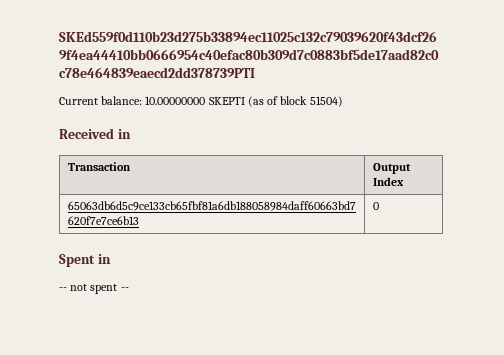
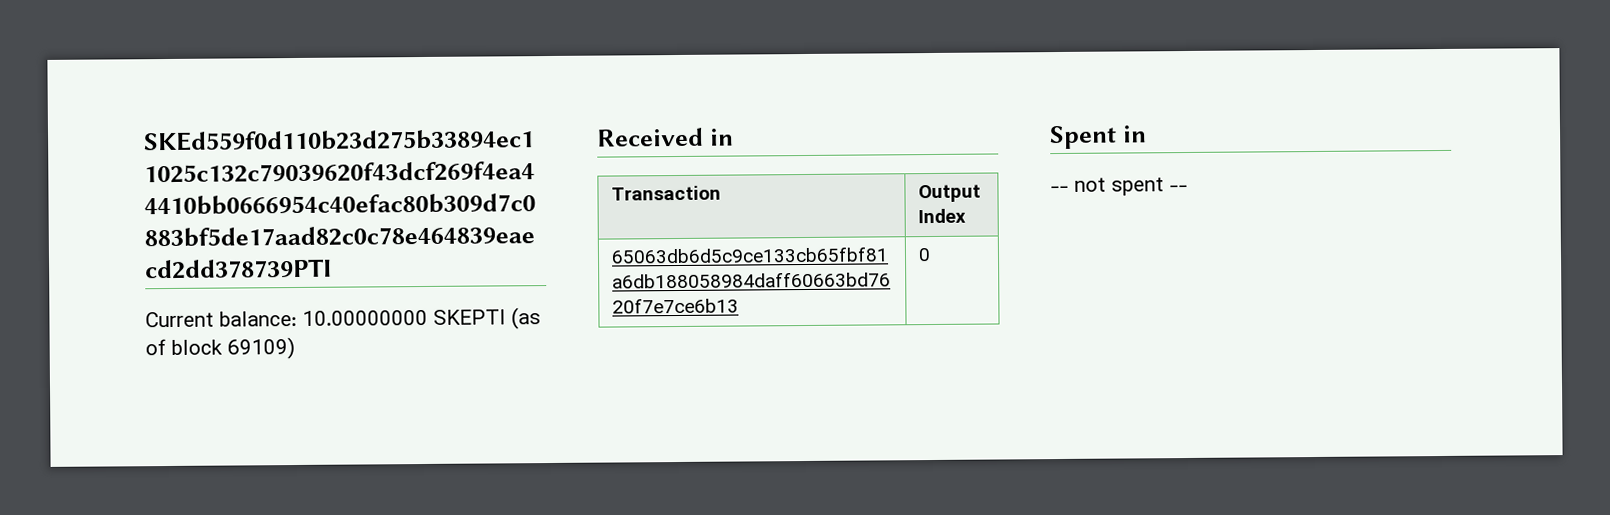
[309,96,343,107] 51504) -> [227,337,295,360] 69109)

